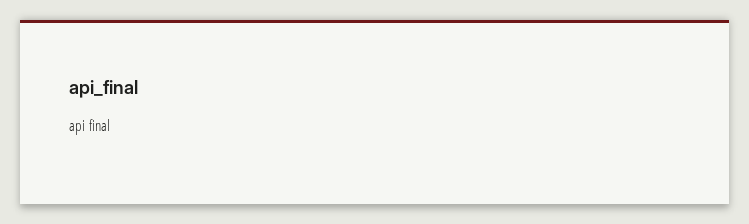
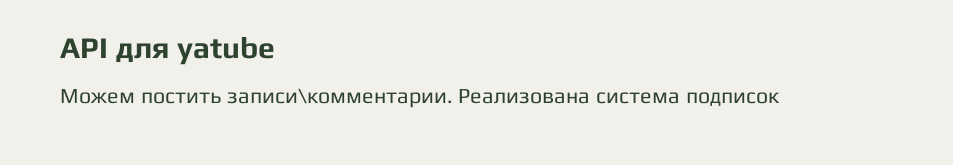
[69,80,138,98] [69,119,111,135] api_final // api final -> [60,37,276,65] [60,88,781,108] API для yatube // Можем постить записи\комментарии. Реализована система подписок

